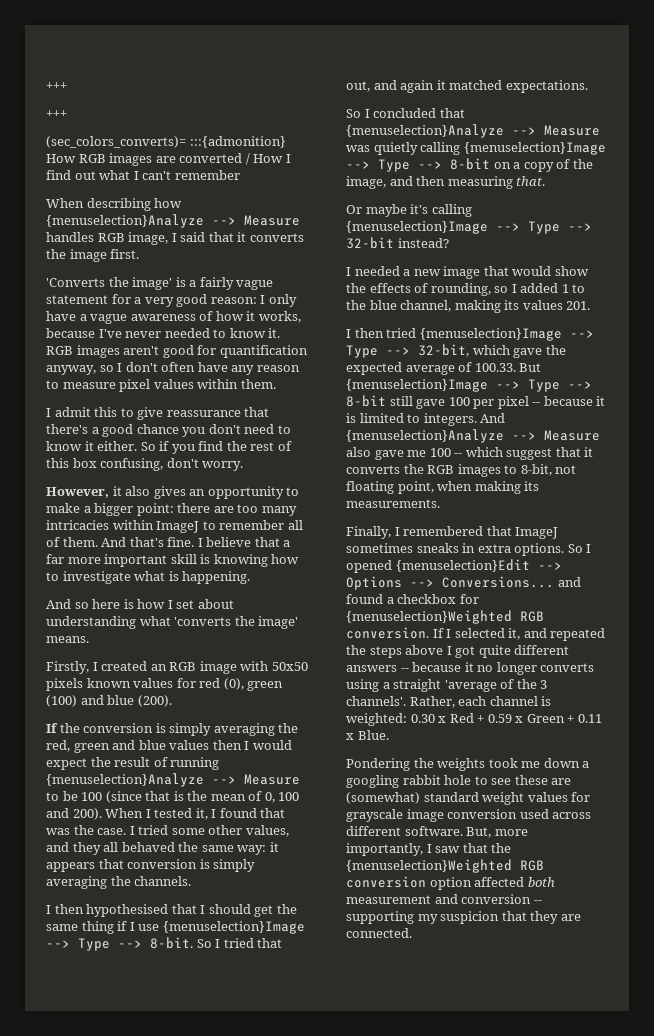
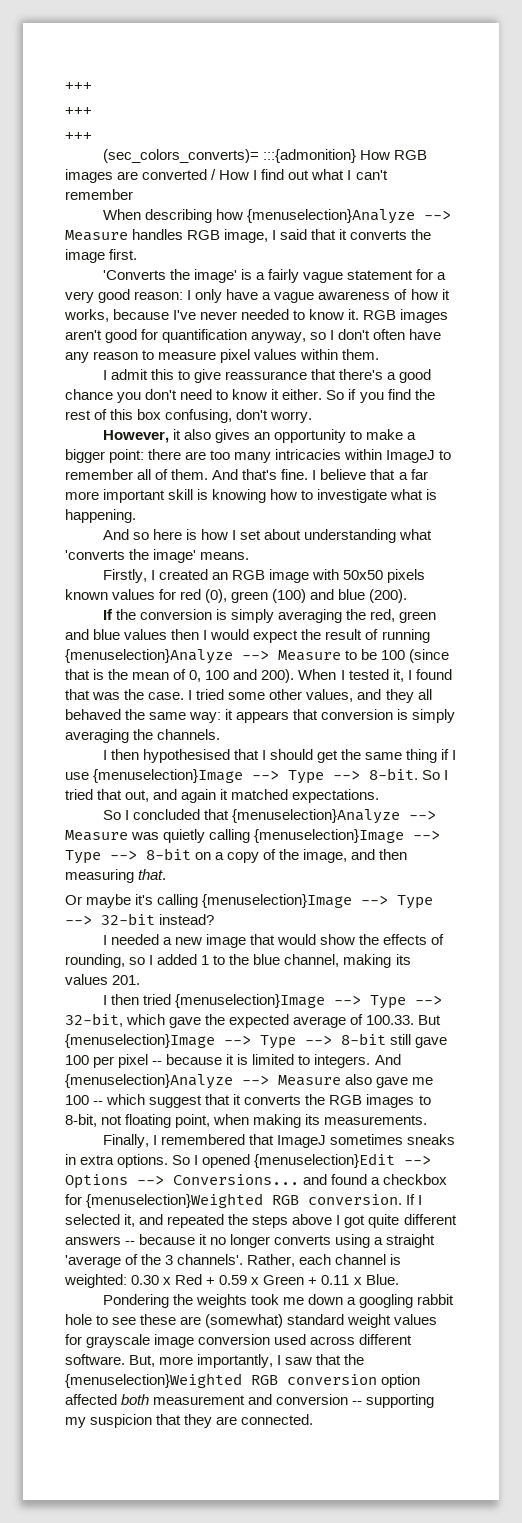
[46,82,67,90] [46,110,67,118] +++ // +++ -> [65,82,92,90] [65,107,92,115] [65,132,92,140] +++ // +++ // +++

